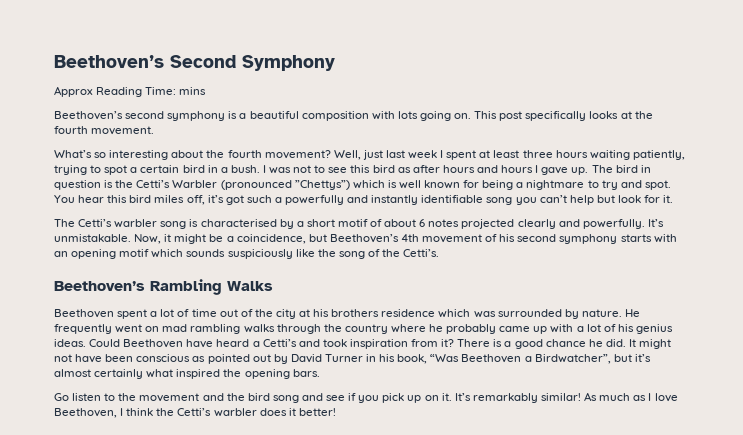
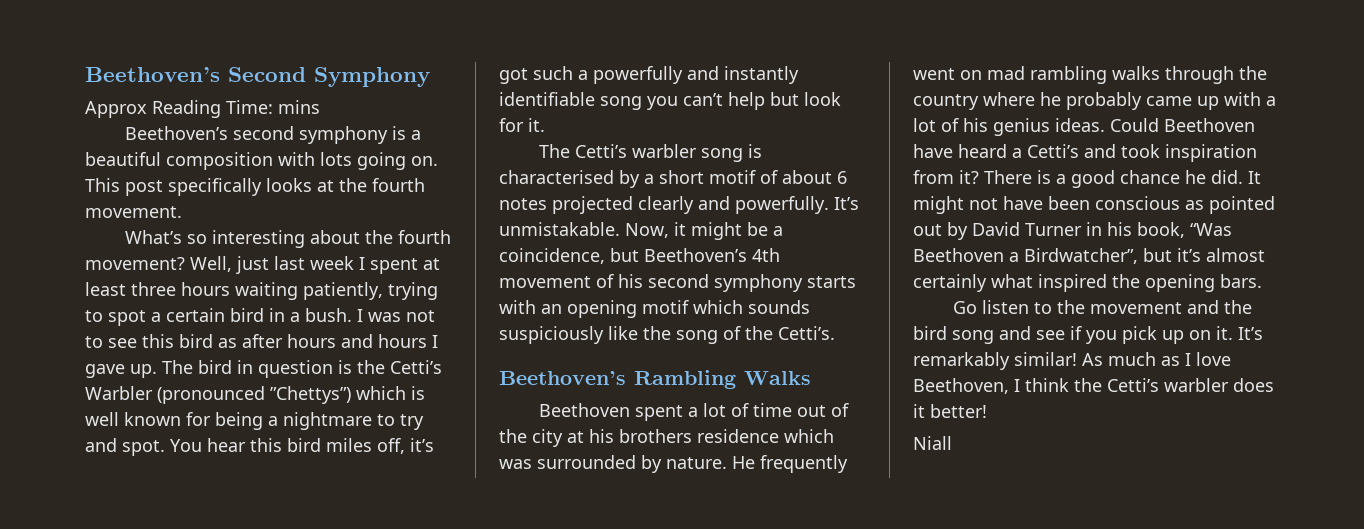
(336, 412) none -> [913,436,952,450] // Niall

